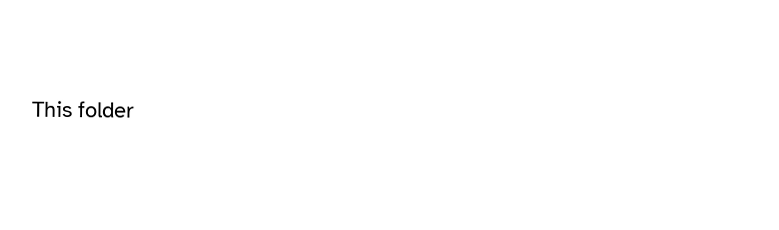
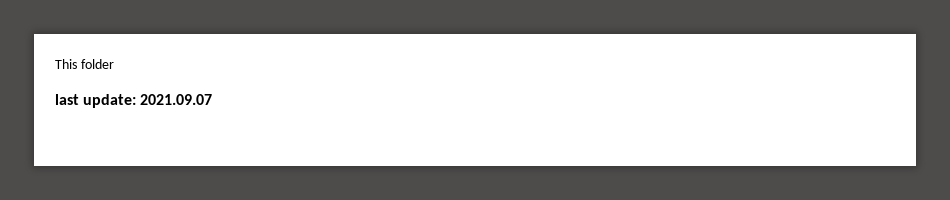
(135, 109) none -> [55,94,213,108] // last update: 2021.09.07

